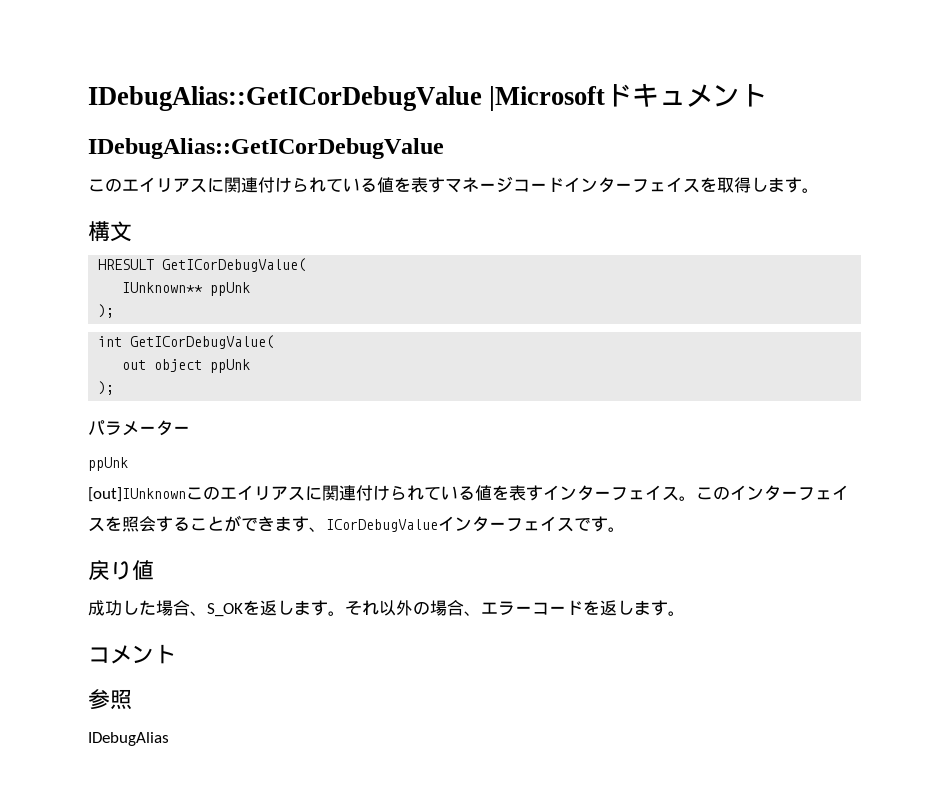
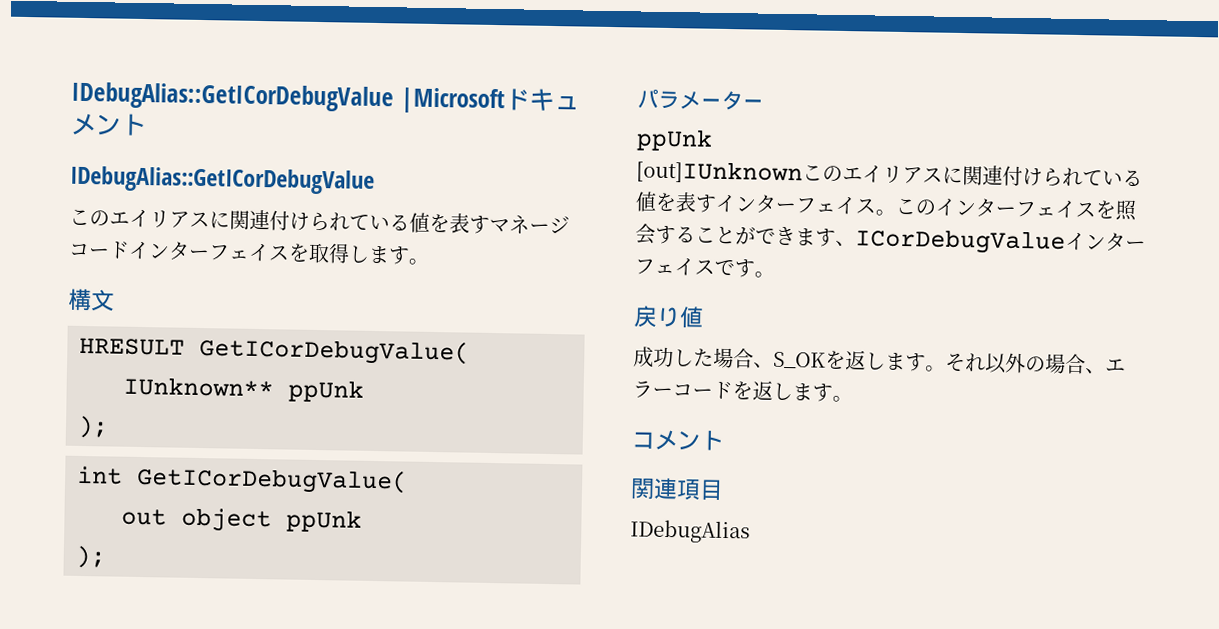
[88,689,132,710] 参照 -> [630,477,724,501] 関連項目

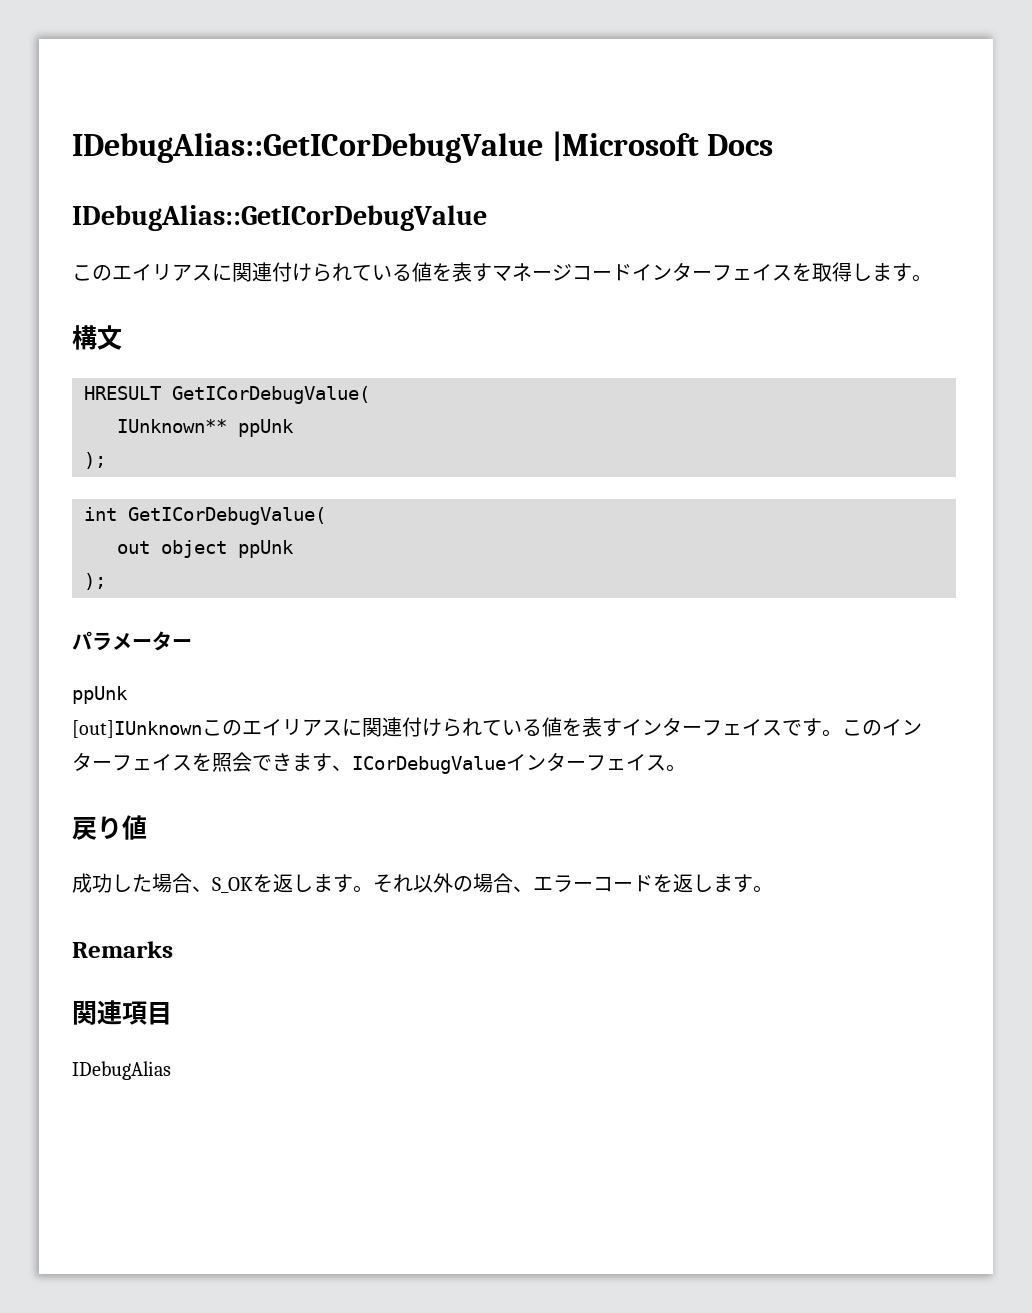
[503,88,580,112] [70,113,147,137] ドキュメント -> [707,134,774,156] Docs
(877, 206) none -> [782,718,822,737] です
[655,225,756,245] することが -> (252, 762) none
[714,259,755,278] です -> (666, 763) none
[631,429,725,451] コメント -> [72,941,173,958] Remarks

